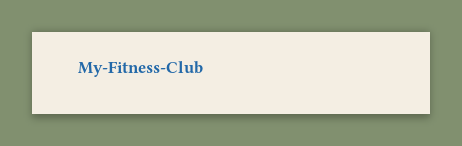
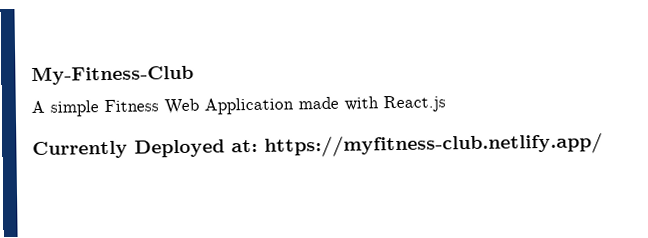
(203, 69) none -> [31,95,446,117] [32,132,603,160] // A simple Fitness Web Application made with React.js // Currently Deployed at: https://myfitness-club.netlify.app/

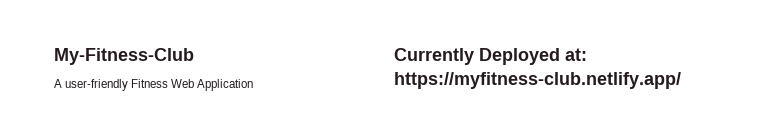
[50,100,99,117] simple -> [65,79,129,91] user-friendly
[298,95,446,113] made with React.js -> (254, 85) none

